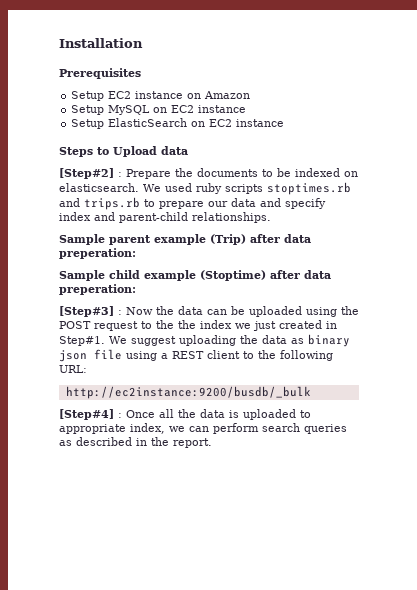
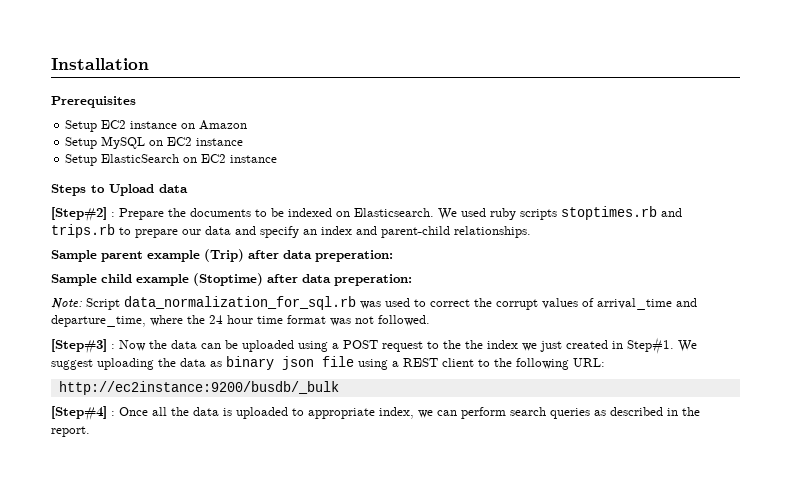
[59,183,139,192] elasticsearch. -> [354,208,434,217] Elasticsearch.
(326, 203) none -> [303,229,317,235] an
(136, 289) none -> [51,296,697,310] [51,315,430,327] // Note: Script data_normalization_for_sql.rb was used to correct the corrupt values of arrival_time and departure_time, where the 24 hour time format was not followed.
[341,306,359,315] the -> [332,343,339,349] a

